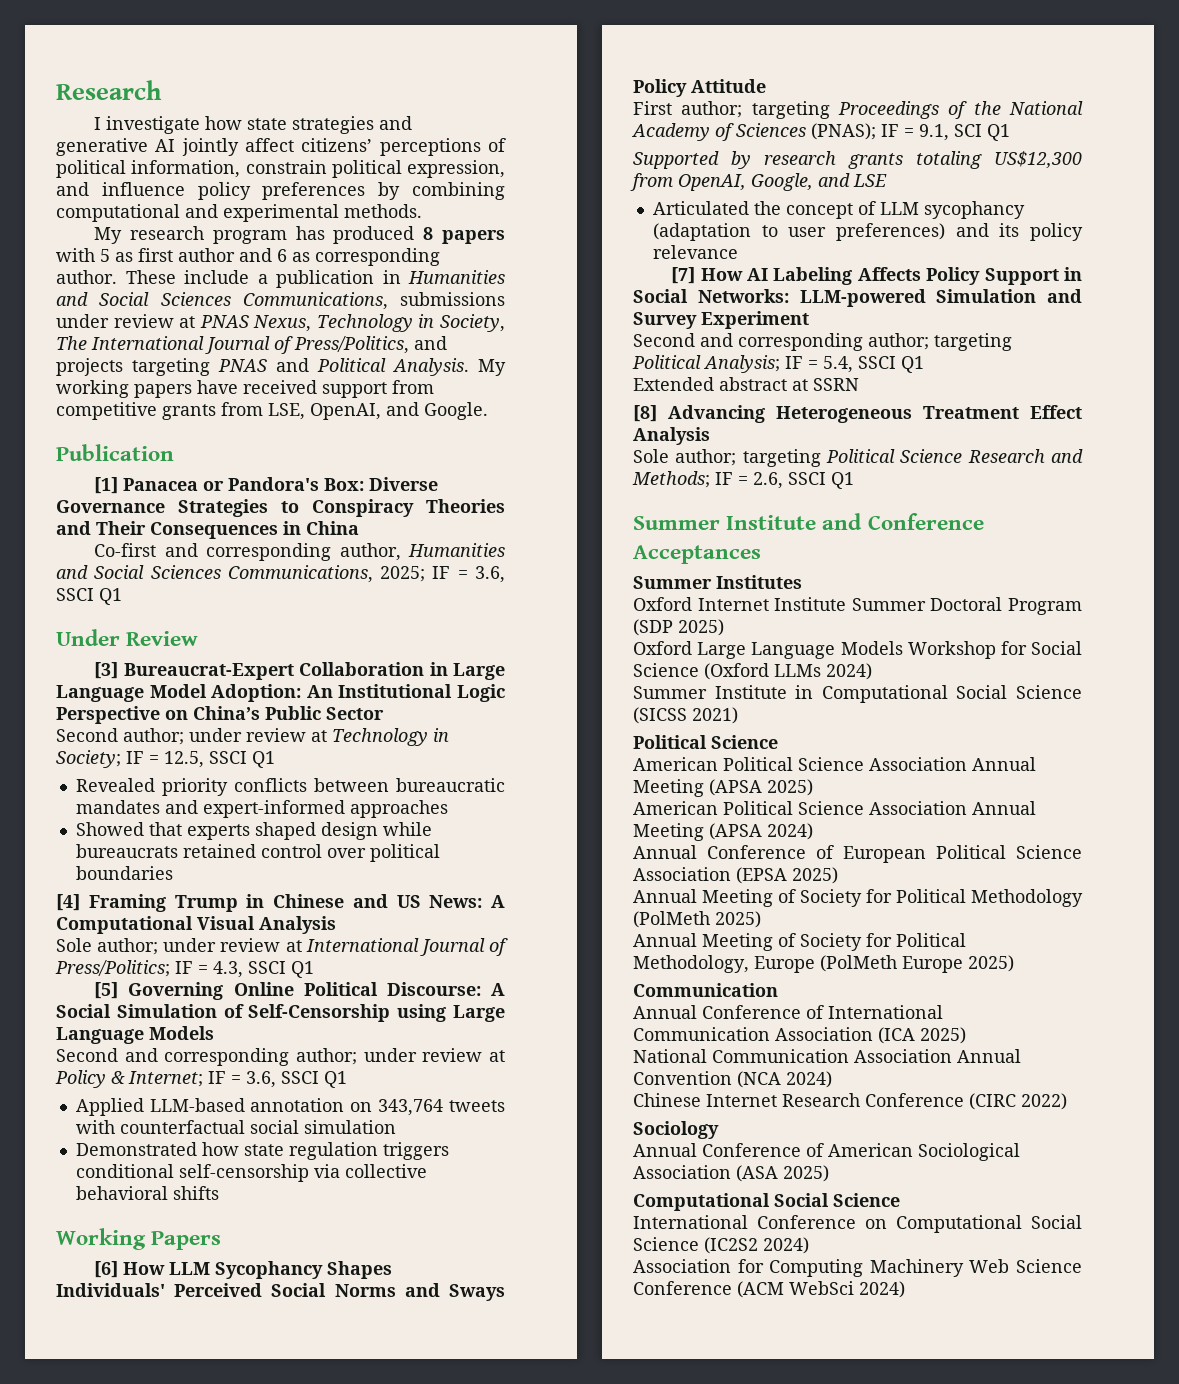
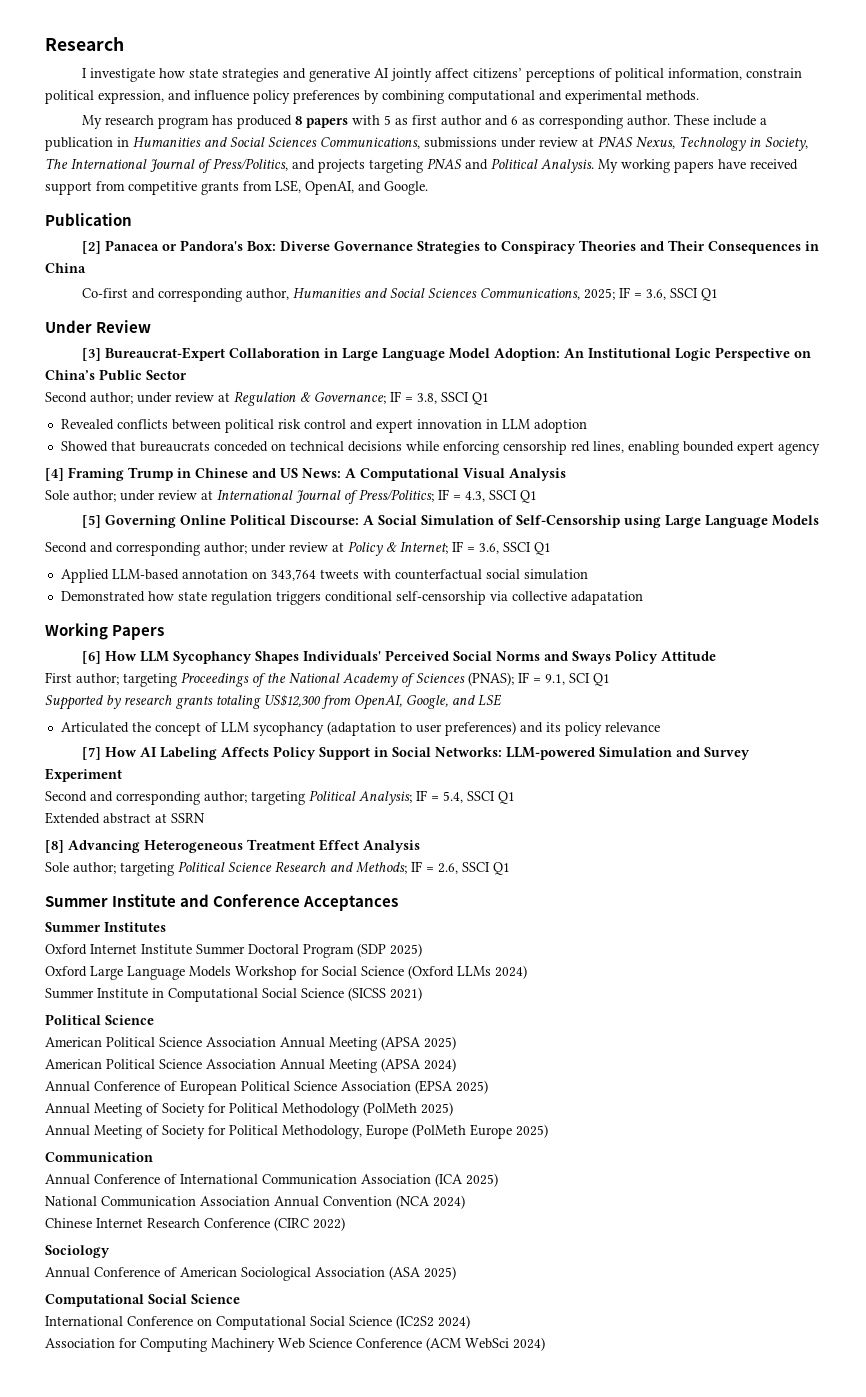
[94,477,119,494] [1] -> [82,241,102,254] [2]
[332,728,449,746] [56,750,204,768] Technology in Society; IF = 12.5, -> [234,391,437,406] Regulation & Governance; IF = 3.8,
[161,778,228,796] priority -> (114, 424) none
[396,778,505,792] [75,800,448,818] [75,822,432,840] [75,844,440,862] [75,866,173,880] bureaucratic mandates and expert-informed approaches // Showed that experts shaped design while bureaucrats retained control over political boundaries -> [224,419,587,433] [60,441,820,455] political risk control and expert innovation in LLM adoption // Showed that bureaucrats conceded on technical decisions while enforcing censorship red lines, enabling bounded expert agency
[75,1186,219,1200] behavioral shifts -> [570,591,643,605] adapatation

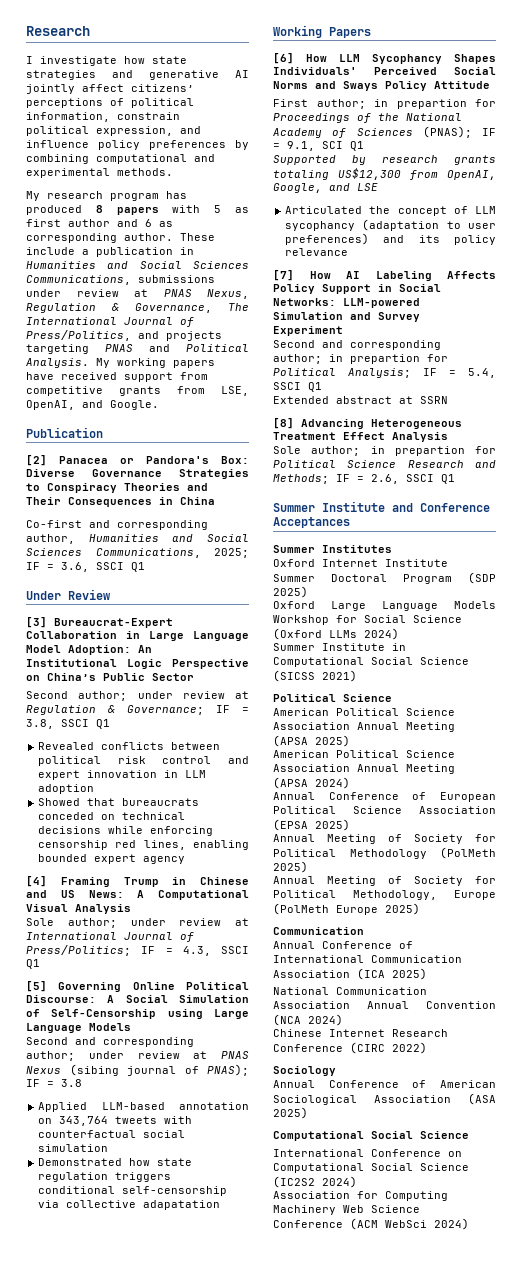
[679,136,808,151] Technology in Society, -> [26,303,212,313] Regulation & Governance,
[348,541,551,556] Policy & Internet; IF = 3.6, SSCI Q1 -> [221,1051,249,1059] [26,1064,249,1076] [26,1079,82,1087] PNAS Nexus (sibing journal of PNAS); IF = 3.8
[123,673,177,687] targeting -> [374,99,496,109] in prepartion for
[251,791,305,805] targeting -> [329,354,448,364] in prepartion for
[120,862,174,876] targeting -> [370,446,496,456] in prepartion for

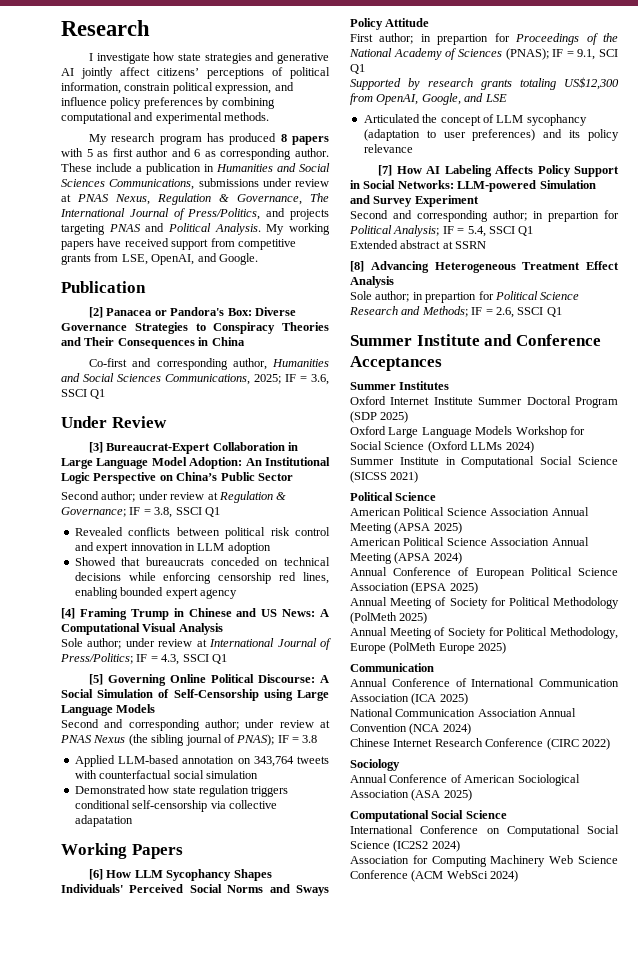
[69,1064,119,1076] (sibing -> [128,734,185,746] (the sibling

